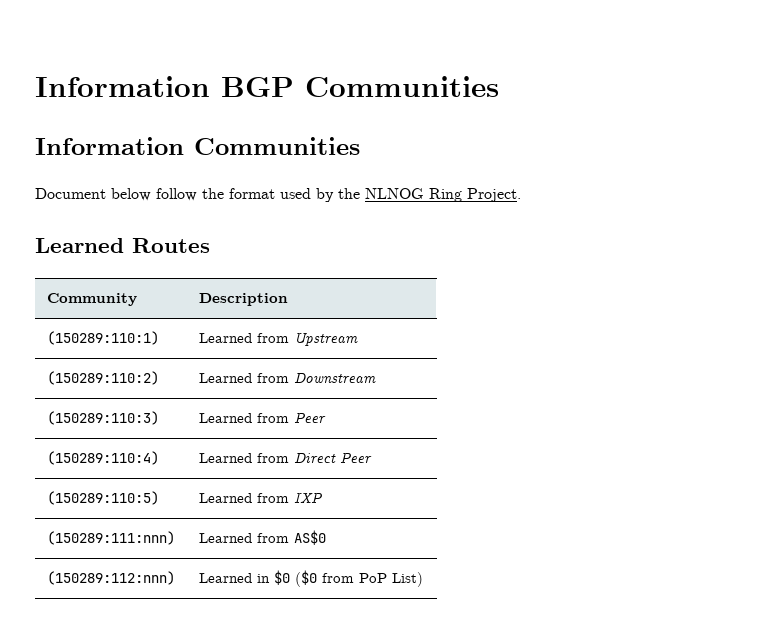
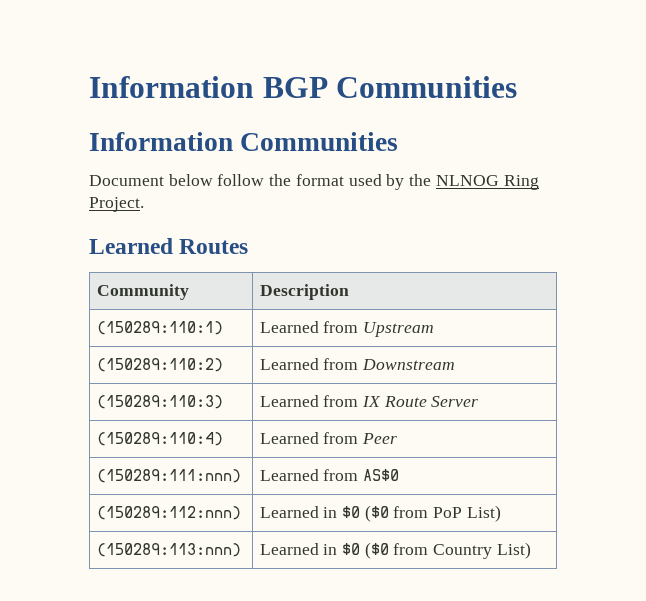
[293,412,326,423] Peer -> [362,396,479,407] IX Route Server
[293,452,372,463] [46,491,159,505] [198,492,322,503] Direct Peer // (150289:110:5) | Learned from IXP -> [362,433,398,444] Peer
(423, 579) none -> [96,543,241,557] [259,542,531,559] // (150289:113:nnn) | Learned in $0 ($0 from Country List)

